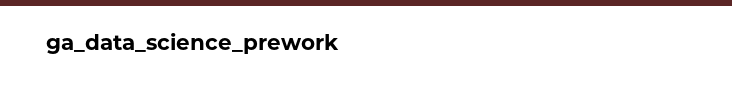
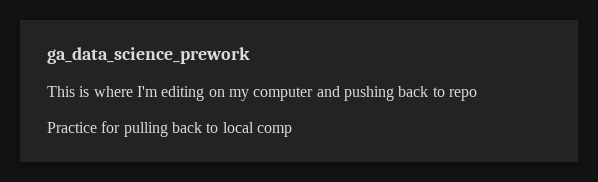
(339, 43) none -> [47,86,477,101] [47,121,292,137] // This is where I'm editing on my computer and pushing back to repo // Practice for pulling back to local comp

